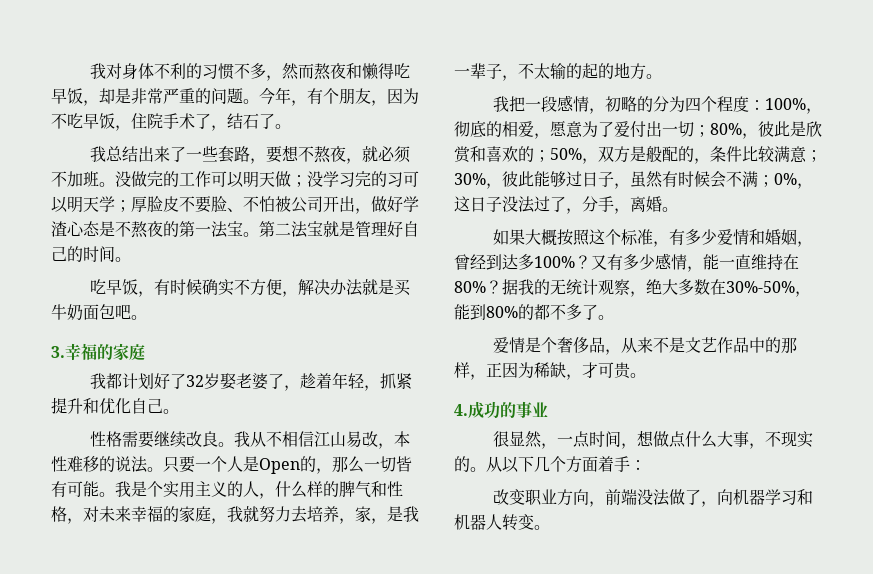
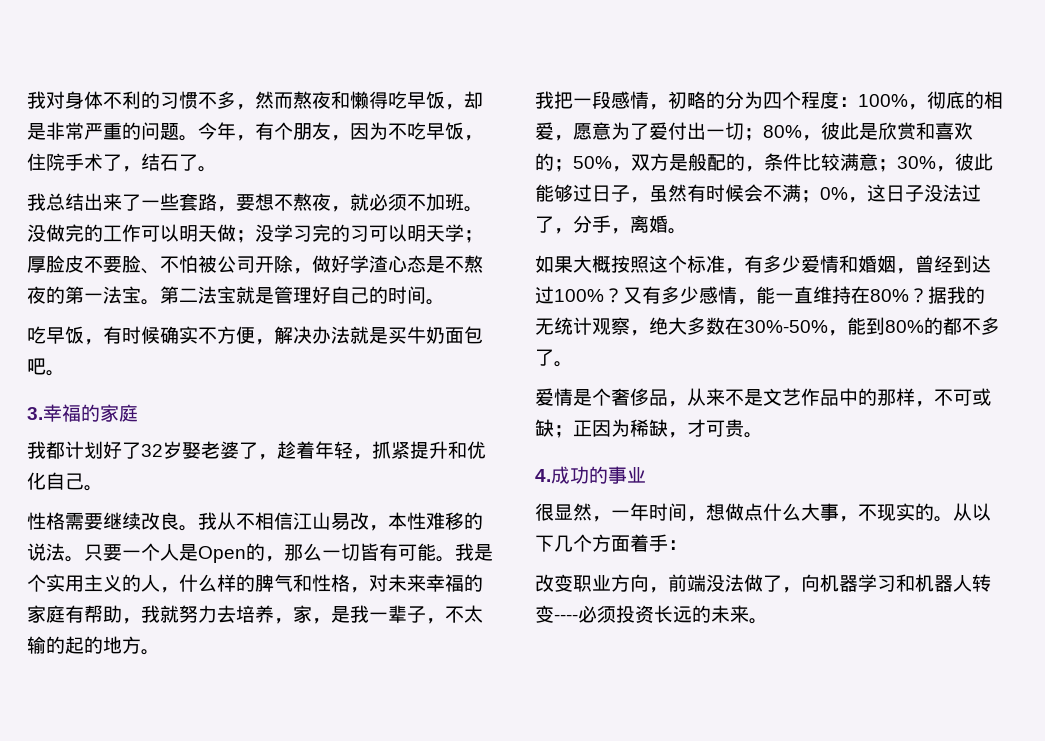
[339,196,355,212] 出 -> [274,255,293,273] 除
(211, 514) none -> [65,605,122,623] 有帮助
[518,254,534,270] 多 -> [535,286,554,304] 过
(486, 377) none -> [934,388,991,406] [535,419,573,438] 不可或缺；
[572,431,590,448] 点 -> [630,503,649,521] 年
(534, 522) none -> [554,605,749,623] ----必须投资长远的未来

